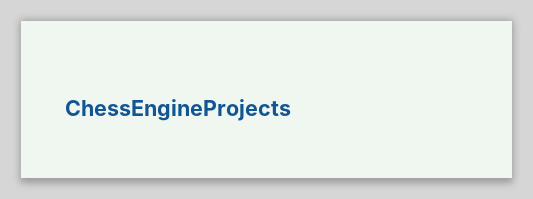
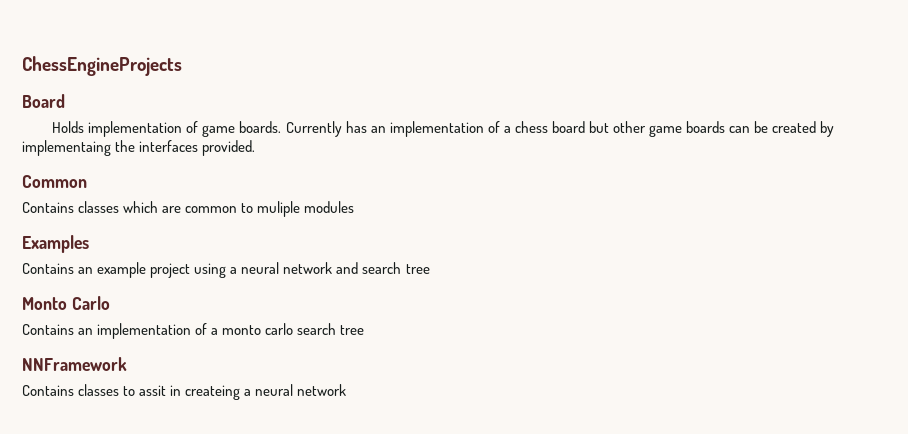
(291, 110) none -> [22,94,65,108] [52,121,835,137] [22,140,256,156] [22,175,87,188] [22,201,355,217] [22,235,89,253] [22,262,430,278] [22,296,110,310] [22,323,365,339] [22,357,127,371] [22,384,347,400] // Board // Holds implementation of game boards. Currently has an implementation of a chess board but other game boards can be created by implementaing the interfaces provided. // Common // Contains classes which are common to muliple modules // Examples // Contains an example project using a neural network and search tree // Monto Carlo // Contains an implementation of a monto carlo search tree // NNFramework // Contains classes to assit in createing a neural network

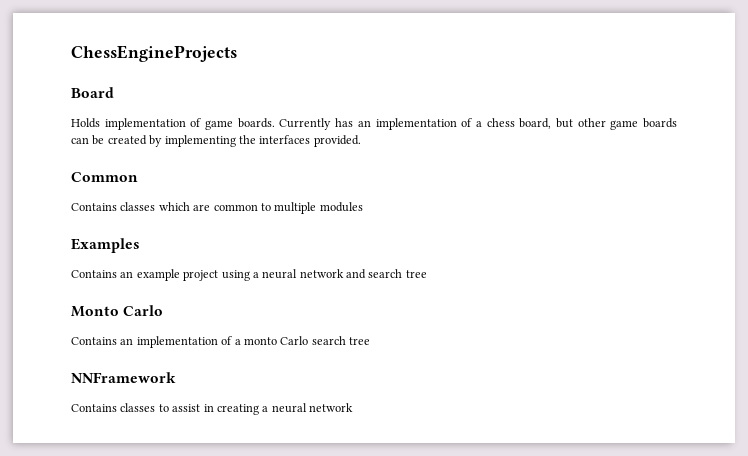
[551,121,585,133] board -> [519,118,552,129] board,
[22,140,111,156] implementaing -> [164,135,236,147] implementing
[257,201,301,217] muliple -> [274,202,317,214] multiple
[265,323,294,335] carlo -> [280,336,309,345] Carlo
[139,385,241,400] assit in createing -> [172,404,259,415] assist in creating

